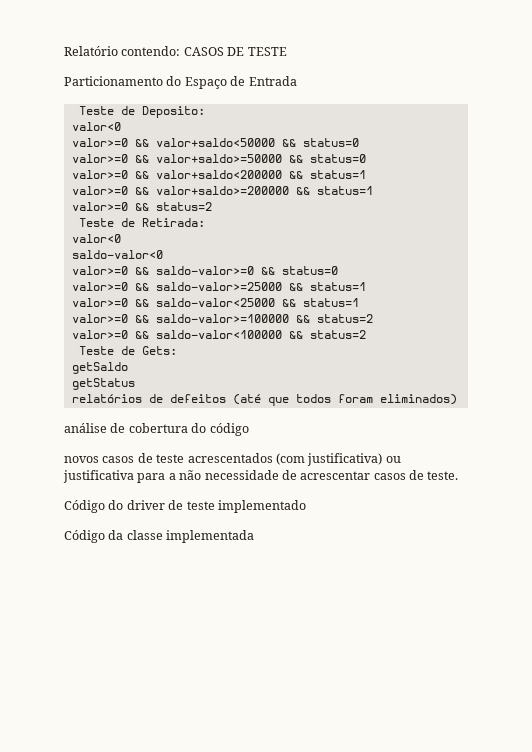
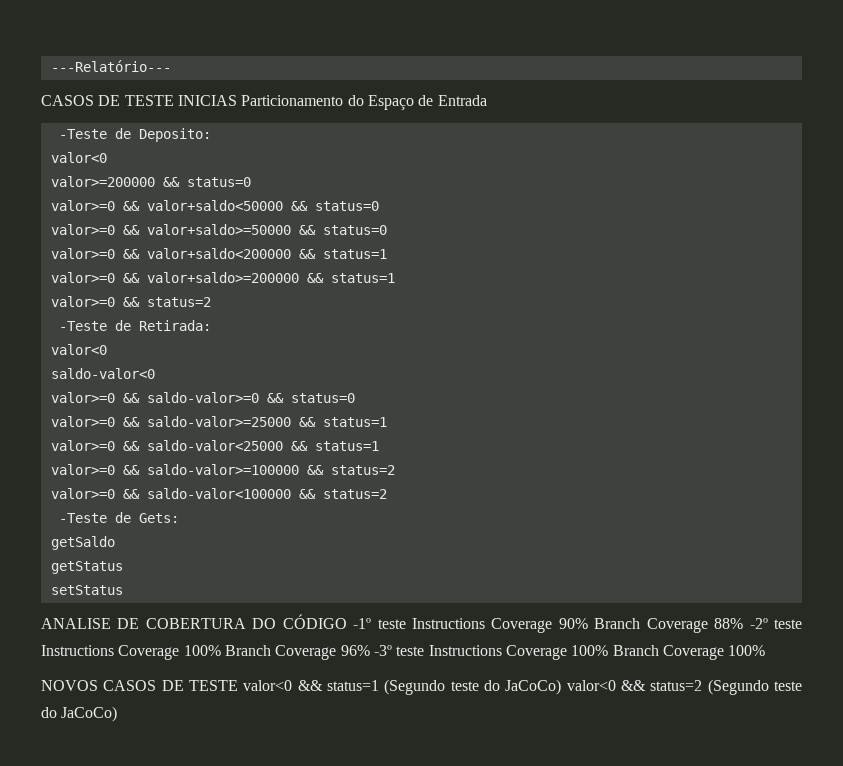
[64,46,287,56] Relatório contendo: CASOS DE TESTE // -> [50,60,171,72] [41,95,237,106] ---Relatório--- // CASOS DE TESTE INICIAS
[78,106,114,115] Teste -> [58,129,107,139] -Teste
(121, 126) none -> [50,176,251,187] // valor>=200000 && status=0
[78,218,114,227] Teste -> [58,321,107,331] -Teste
[78,346,114,355] Teste -> [58,513,107,523] -Teste
[71,394,457,406] [64,423,249,436] [64,453,401,466] [63,470,459,483] [64,500,306,513] [64,530,255,543] relatórios de defeitos (até que todos foram eliminados) // análise de cobertura do código // novos casos de teste acrescentados (com justificativa) ou justificativa para a não necessidade de acrescentar casos de teste. // Código do driver de teste implementado // Código da classe implementada -> [50,585,123,595] [41,614,803,633] [41,645,766,660] [41,679,803,695] [41,706,118,722] setStatus // ANALISE DE COBERTURA DO CÓDIGO -1º teste Instructions Coverage 90% Branch Coverage 88% -2º teste Instructions Coverage 100% Branch Coverage 96% -3º teste Instructions Coverage 100% Branch Coverage 100% // NOVOS CASOS DE TESTE valor<0 && status=1 (Segundo teste do JaCoCo) valor<0 && status=2 (Segundo teste do JaCoCo)

